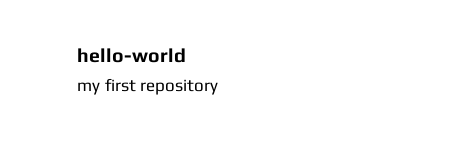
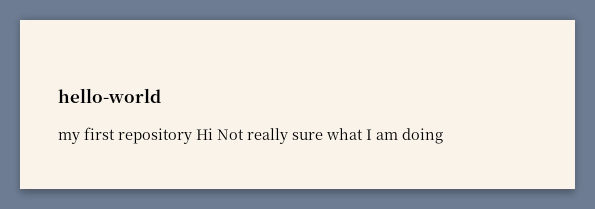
(219, 87) none -> [196,128,443,144] Hi Not really sure what I am doing

